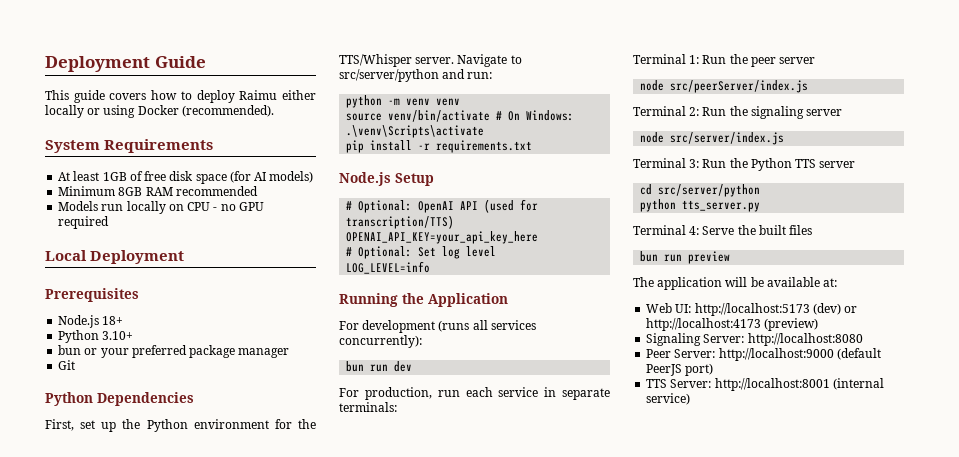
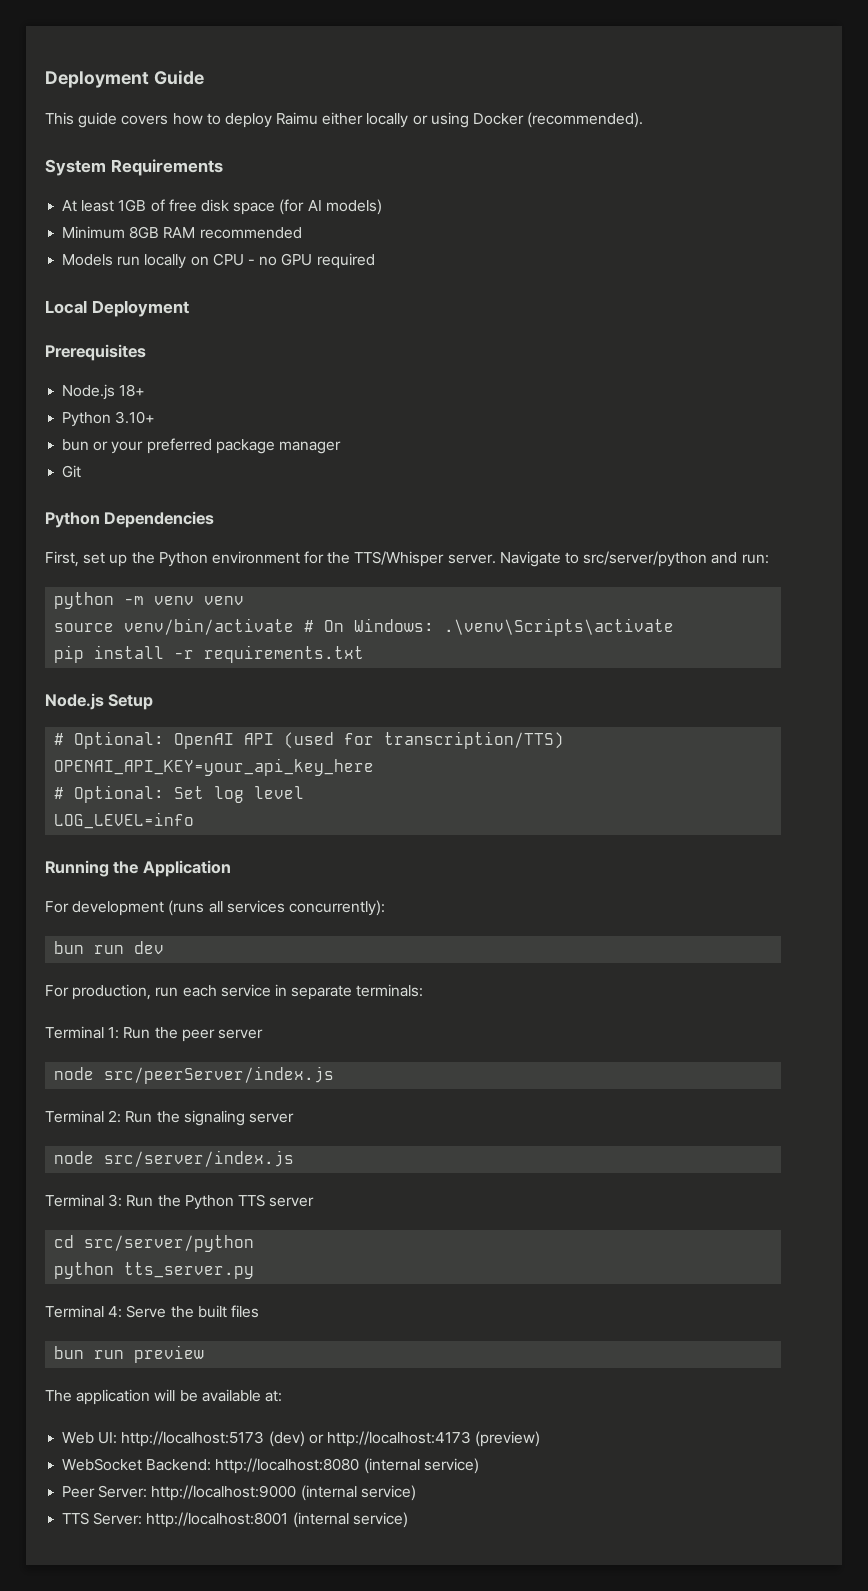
[646,333,745,346] Signaling Server: -> [62,1458,212,1471] WebSocket Backend:
(863, 339) none -> [363,1458,479,1474] (internal service)
[836,348,881,360] [646,363,714,376] (default PeerJS port) -> [300,1485,416,1501] (internal service)

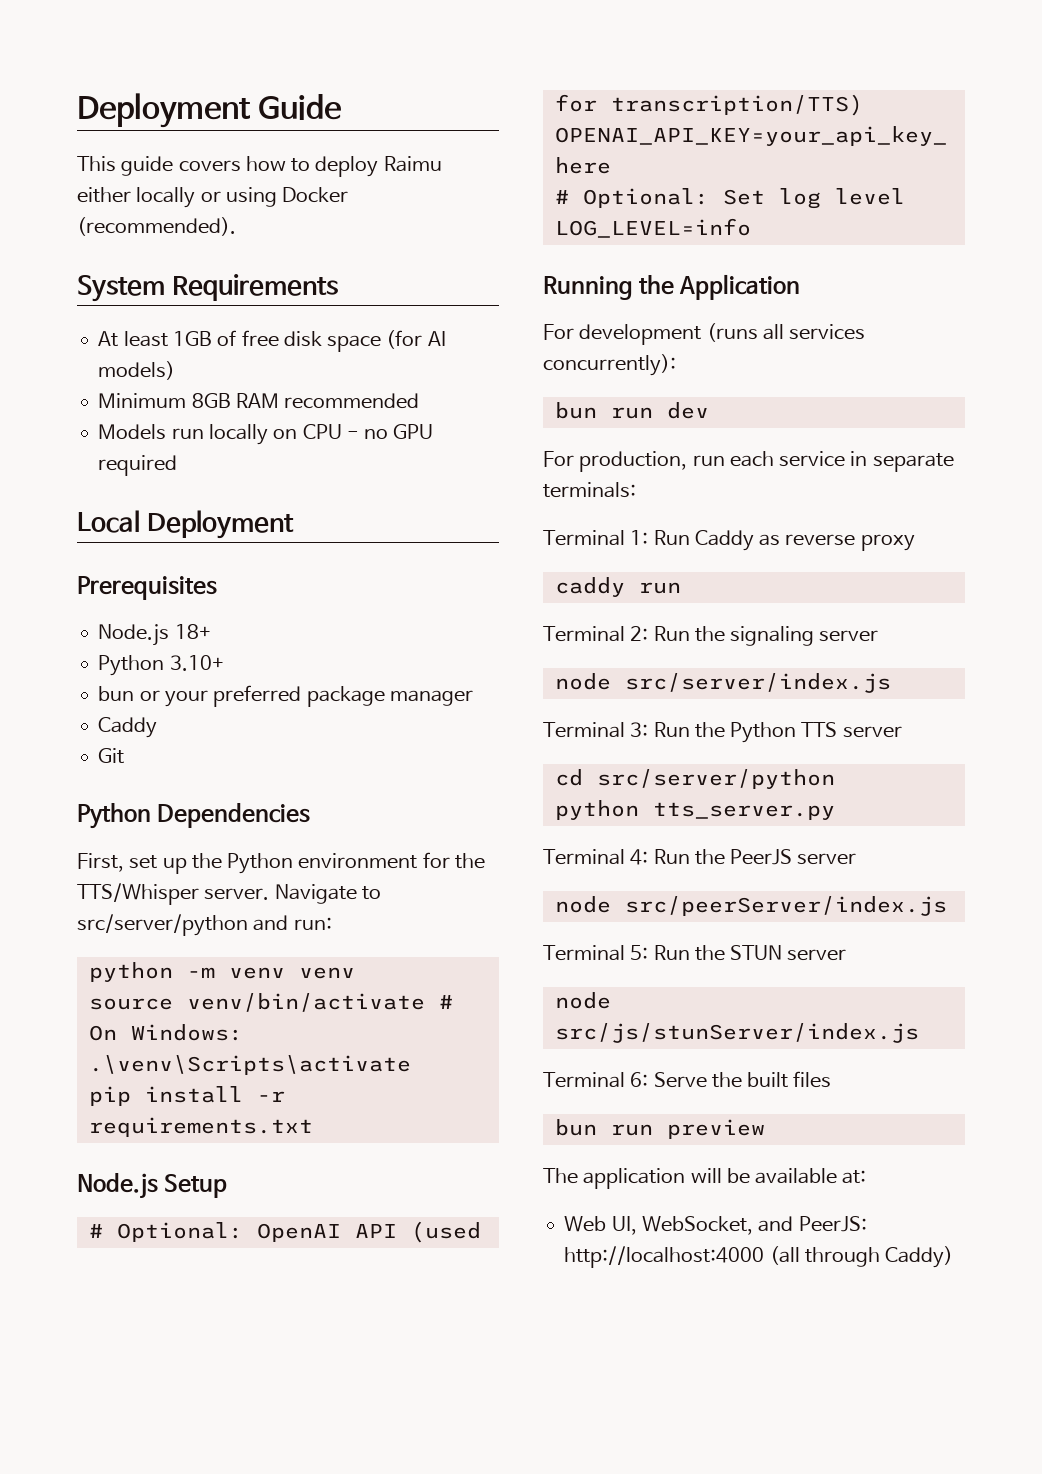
(341, 447) none -> [98,717,158,738] // Caddy
[154,1027,263,1042] [54,1066,335,1084] the peer server // node src/peerServer/index.js -> [694,530,915,551] [554,577,681,597] Caddy as reverse proxy // caddy run
(123, 1312) none -> [653,849,857,865] [554,896,947,916] [543,945,847,961] [554,992,611,1009] [554,1023,919,1043] [543,1072,649,1088] Run the PeerJS server // node src/peerServer/index.js // Terminal 5: Run the STUN server // node src/js/stunServer/index.js // Terminal 6:
[98,1431,541,1447] [62,1458,479,1474] [62,1485,416,1501] [62,1512,408,1528] UI: http://localhost:5173 (dev) or http://localhost:4173 (preview) // WebSocket Backend: http://localhost:8080 (internal service) // Peer Server: http://localhost:9000 (internal service) // TTS Server: http://localhost:8001 (internal service) -> [611,1216,867,1235] [564,1246,954,1268] UI, WebSocket, and PeerJS: http://localhost:4000 (all through Caddy)

